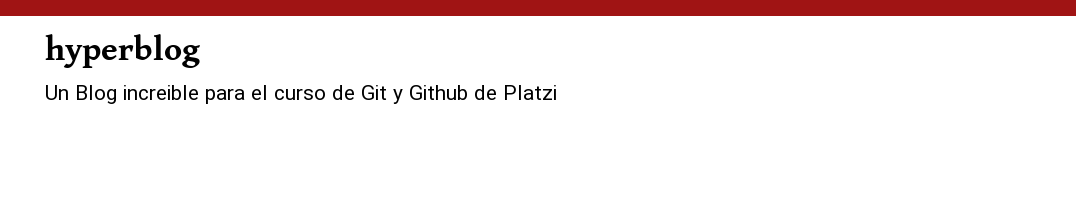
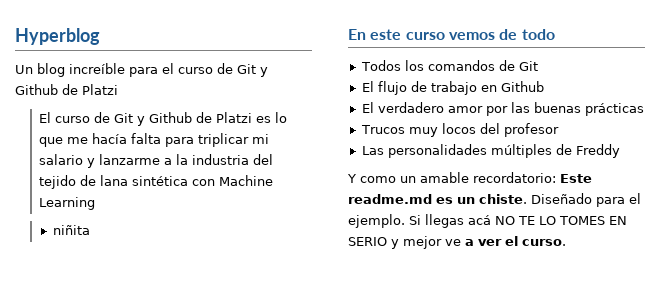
[45,34,200,68] hyperblog -> [15,28,100,45] Hyperblog
[75,85,199,104] Blog increible -> [37,63,125,77] blog increíble
(557, 92) none -> [38,112,287,126] [38,133,269,147] [38,154,273,168] [38,175,273,189] [38,197,95,210] [52,225,90,235] [348,29,555,40] [360,60,538,71] [361,81,544,95] [361,102,644,116] [360,123,559,137] [361,144,620,158] [347,172,592,183] [348,193,641,207] [348,214,627,228] [348,236,566,249] // El curso de Git y Github de Platzi es lo que me hacía falta para triplicar mi salario y lanzarme a la industria del tejido de lana sintética con Machine Learning // niñita // En este curso vemos de todo // Todos los comandos de Git // El flujo de trabajo en Github // El verdadero amor por las buenas prácticas // Trucos muy locos del profesor // Las personalidades múltiples de Freddy // Y como un amable recordatorio: Este readme.md es un chiste. Diseñado para el ejemplo. Si llegas acá NO TE LO TOMES EN SERIO y mejor ve a ver el curso.

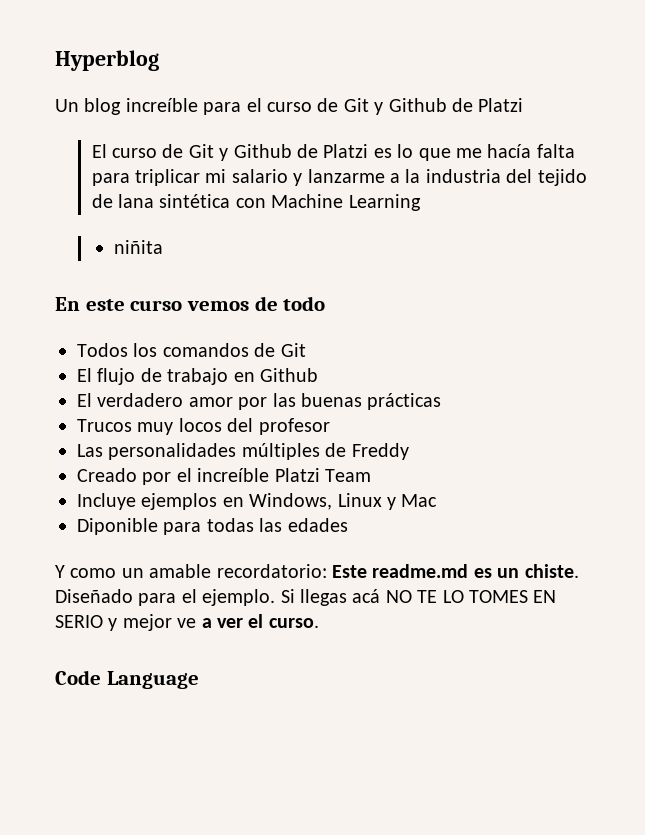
(620, 151) none -> [77,468,371,485] [77,493,438,510] [77,518,348,535] // Creado por el increíble Platzi Team // Incluye ejemplos en Windows, Linux y Mac // Diponible para todas las edades
(566, 242) none -> [55,670,199,689] // Code Language

